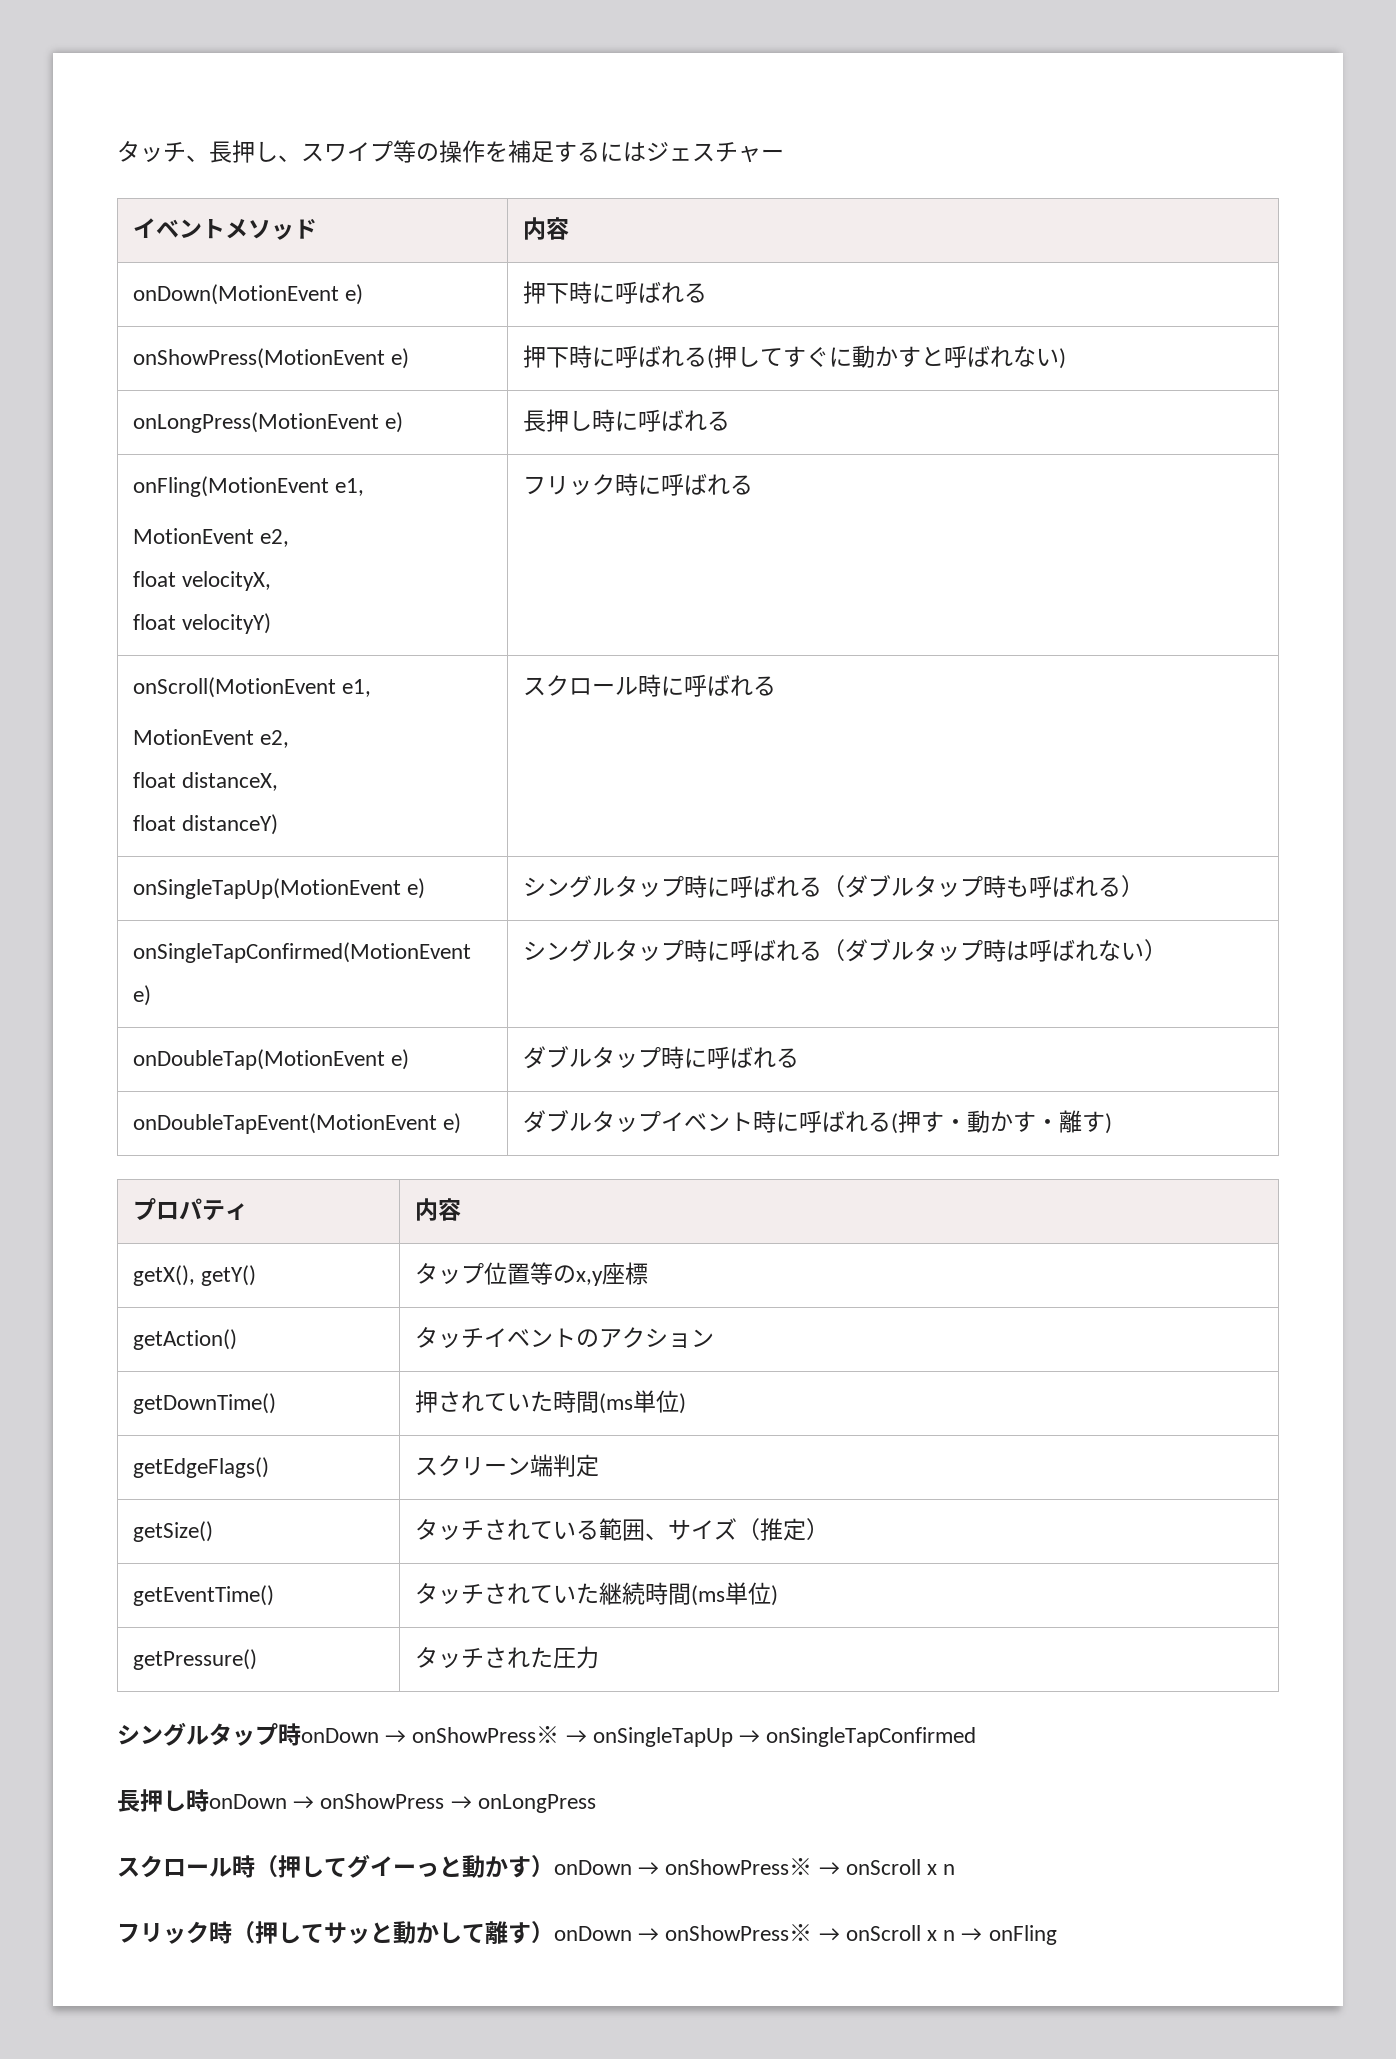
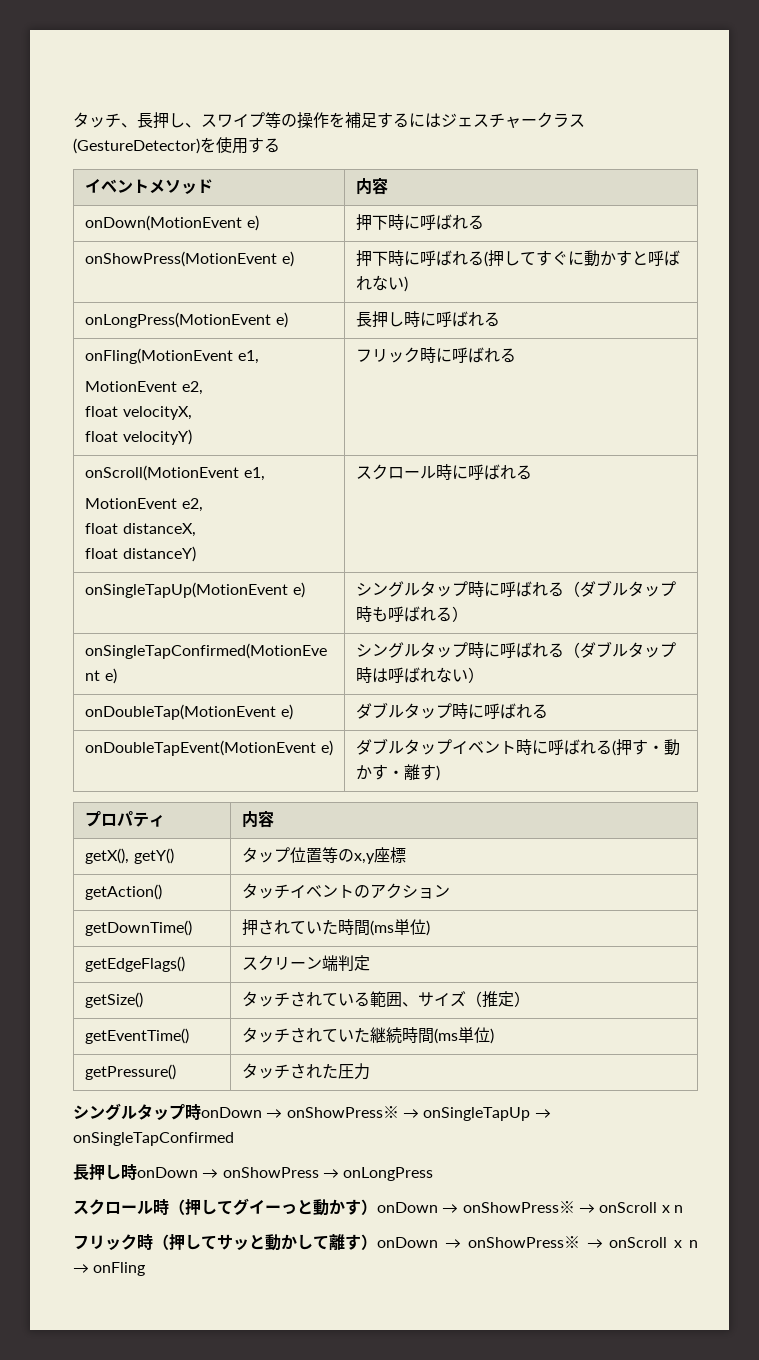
(784, 154) none -> [537,112,585,128] [73,137,280,154] クラス(GestureDetector)を使用する

